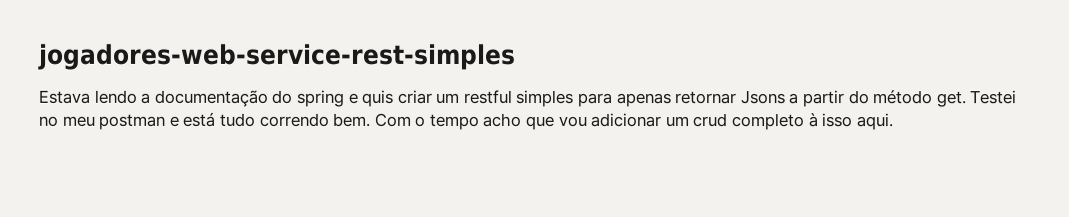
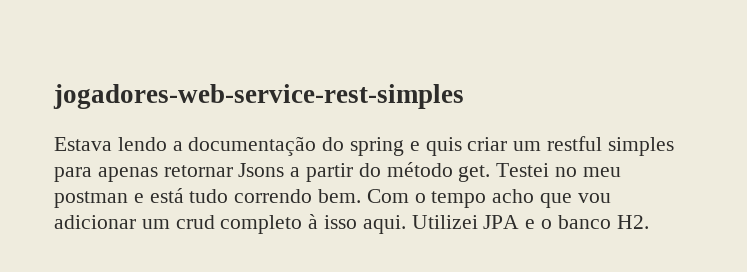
(893, 122) none -> [411,215,649,229] Utilizei JPA e o banco H2.

